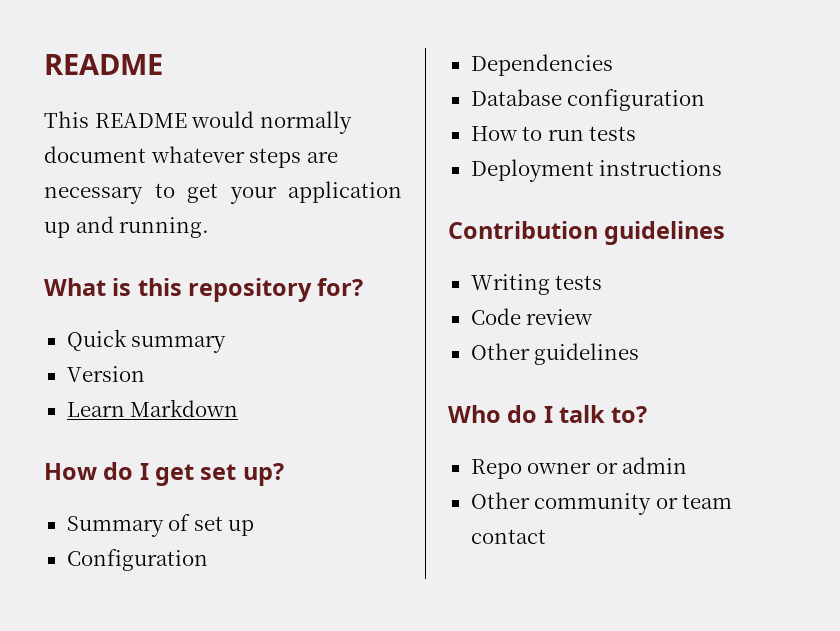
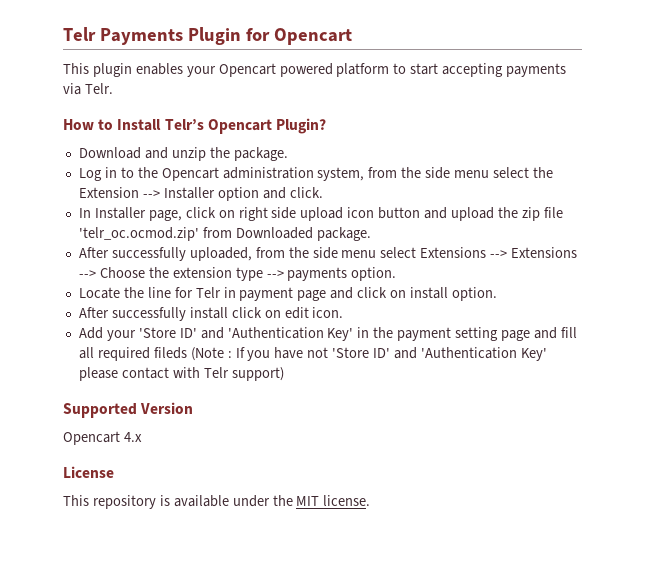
[44,54,163,75] [44,111,352,134] [44,146,338,168] [44,181,402,204] [44,216,210,238] [44,278,364,302] [66,329,227,353] [66,366,145,382] [66,399,239,417] [44,462,284,486] [66,514,255,537] [66,549,208,571] [470,54,613,76] [470,89,706,111] [470,126,637,141] [470,159,723,182] [448,221,726,245] [470,274,603,295] [470,308,594,325] [470,343,640,365] [448,405,648,423] [470,457,688,479] [470,492,733,515] [470,529,546,544] README // This README would normally document whatever steps are necessary to get your application up and running. // What is this repository for? // Quick summary // Version // Learn Markdown // How do I get set up? // Summary of set up // Configuration // Dependencies // Database configuration // How to run tests // Deployment instructions // Contribution guidelines // Writing tests // Code review // Other guidelines // Who do I talk to? // Repo owner or admin // Other community or team contact -> [63,27,352,45] [63,63,567,77] [63,83,113,95] [63,118,326,134] [78,147,288,161] [78,167,553,181] [78,187,323,201] [78,207,563,221] [78,227,371,241] [78,247,578,261] [78,267,397,281] [78,287,497,301] [78,307,344,321] [78,327,577,341] [78,347,547,361] [78,367,284,381] [63,402,194,418] [63,431,142,445] [63,466,114,478] [63,495,371,509] Telr Payments Plugin for Opencart // This plugin enables your Opencart powered platform to start accepting payments via Telr. // How to Install Telr’s Opencart Plugin? // Download and unzip the package. // Log in to the Opencart administration system, from the side menu select the Extension --> Installer option and click. // In Installer page, click on right side upload icon button and upload the zip file 'telr_oc.ocmod.zip' from Downloaded package. // After successfully uploaded, from the side menu select Extensions --> Extensions --> Choose the extension type --> payments option. // Locate the line for Telr in payment page and click on install option. // After successfully install click on edit icon. // Add your 'Store ID' and 'Authentication Key' in the payment setting page and fill all required fileds (Note : If you have not 'Store ID' and 'Authentication Key' please contact with Telr support) // Supported Version // Opencart 4.x // License // This repository is available under the MIT license.

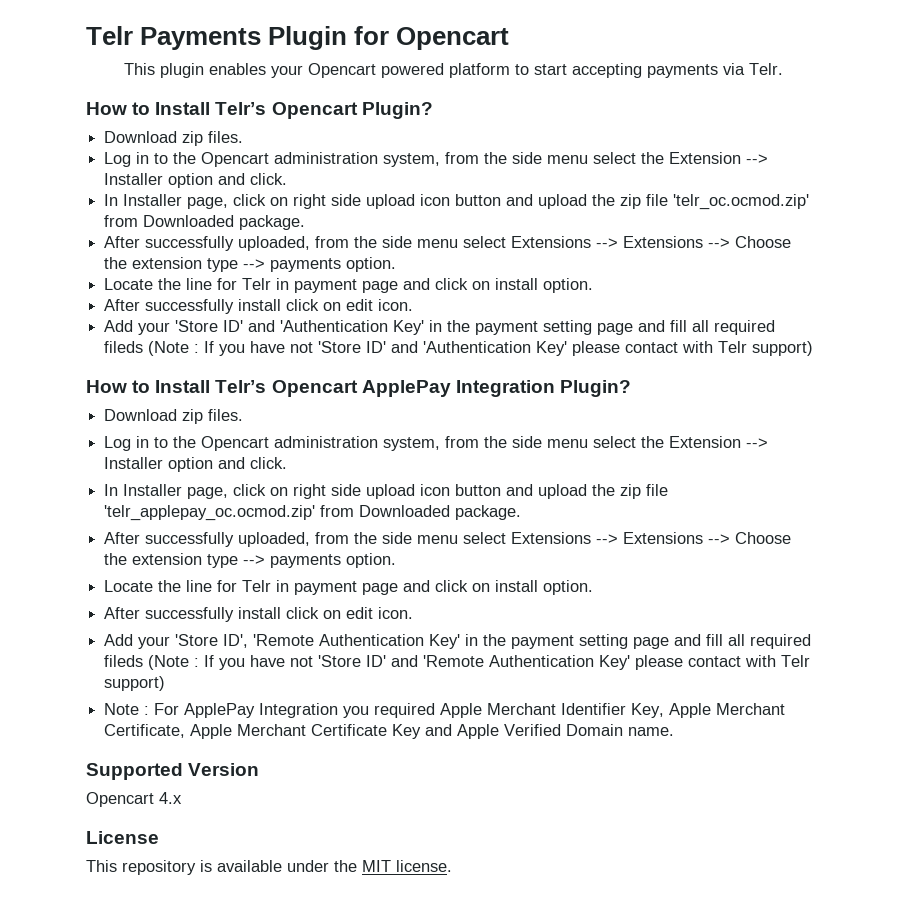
[144,147,288,161] and unzip the package. -> [182,131,244,146] zip files.
(284, 374) none -> [86,380,631,397] [104,409,244,424] [104,436,769,451] [104,457,288,472] [104,484,669,499] [104,505,522,521] [104,532,792,547] [104,553,397,568] [104,580,594,595] [104,607,414,622] [104,634,812,649] [104,655,811,670] [104,676,166,691] [104,703,786,718] [104,724,675,739] // How to Install Telr’s Opencart ApplePay Integration Plugin? // Download zip files. // Log in to the Opencart administration system, from the side menu select the Extension --> Installer option and click. // In Installer page, click on right side upload icon button and upload the zip file 'telr_applepay_oc.ocmod.zip' from Downloaded package. // After successfully uploaded, from the side menu select Extensions --> Extensions --> Choose the extension type --> payments option. // Locate the line for Telr in payment page and click on install option. // After successfully install click on edit icon. // Add your 'Store ID', 'Remote Authentication Key' in the payment setting page and fill all required fileds (Note : If you have not 'Store ID' and 'Remote Authentication Key' please contact with Telr support) // Note : For ApplePay Integration you required Apple Merchant Identifier Key, Apple Merchant Certificate, Apple Merchant Certificate Key and Apple Verified Domain name.

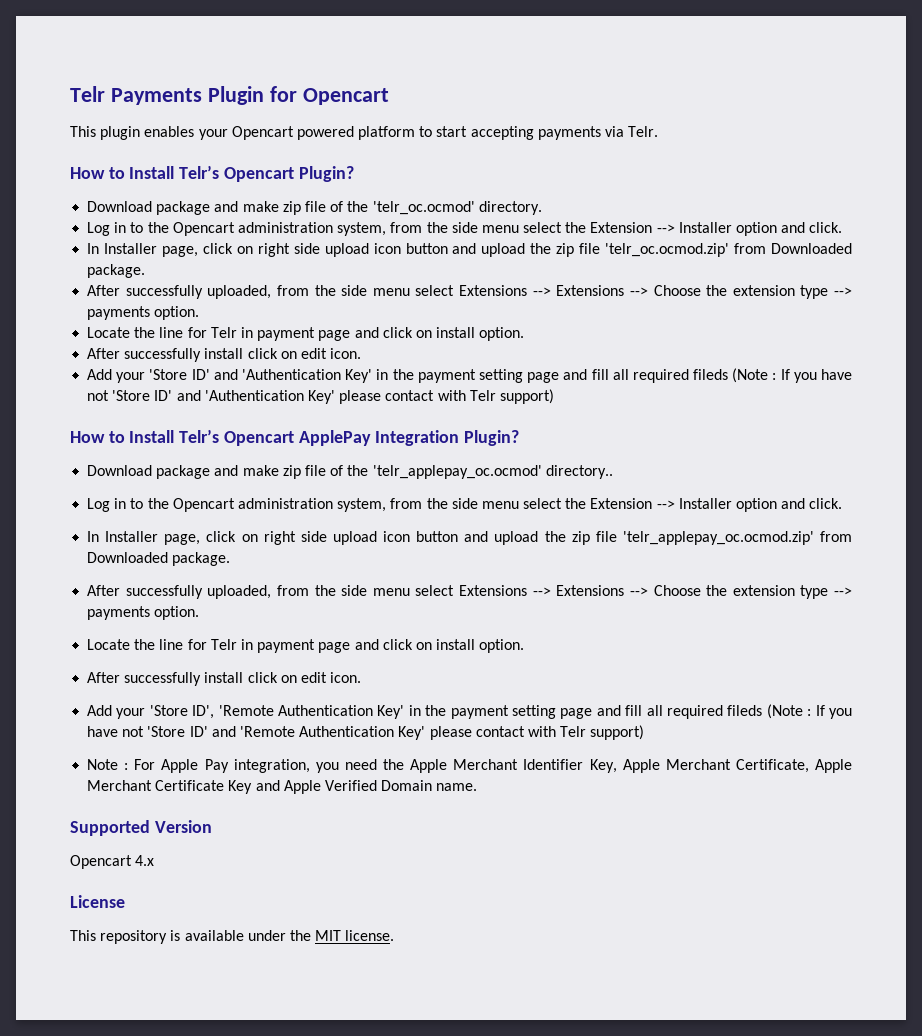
[182,131,244,146] zip files. -> [156,201,542,215] package and make zip file of the 'telr_oc.ocmod' directory.
[182,409,244,424] zip files. -> [156,465,613,479] package and make zip file of the 'telr_applepay_oc.ocmod' directory..
[184,703,436,718] ApplePay Integration you required -> [161,759,405,773] Apple Pay integration, you need the

